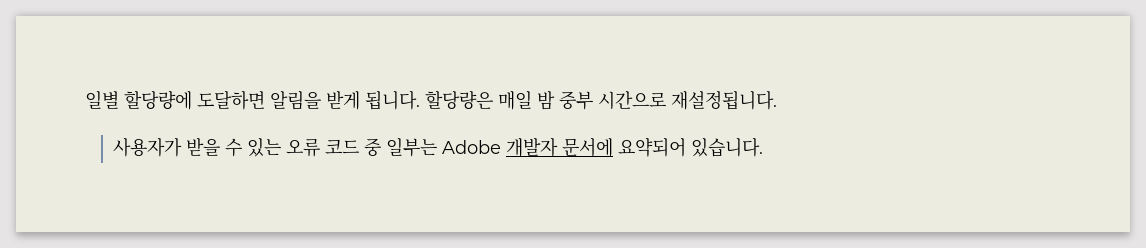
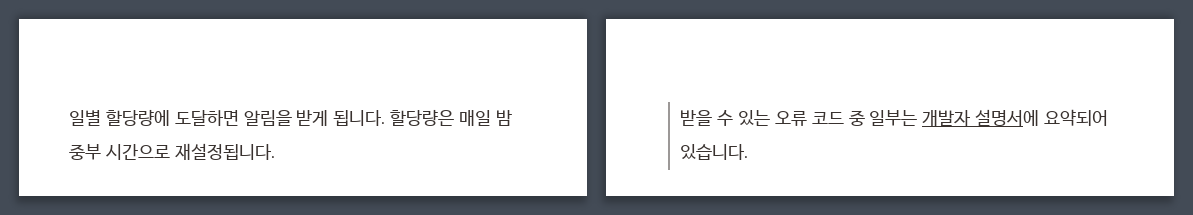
[113,137,183,157] 사용자가 -> (275, 151) none
[442,137,614,157] Adobe 개발자 문서에 -> [922,109,1040,126] 개발자 설명서에

